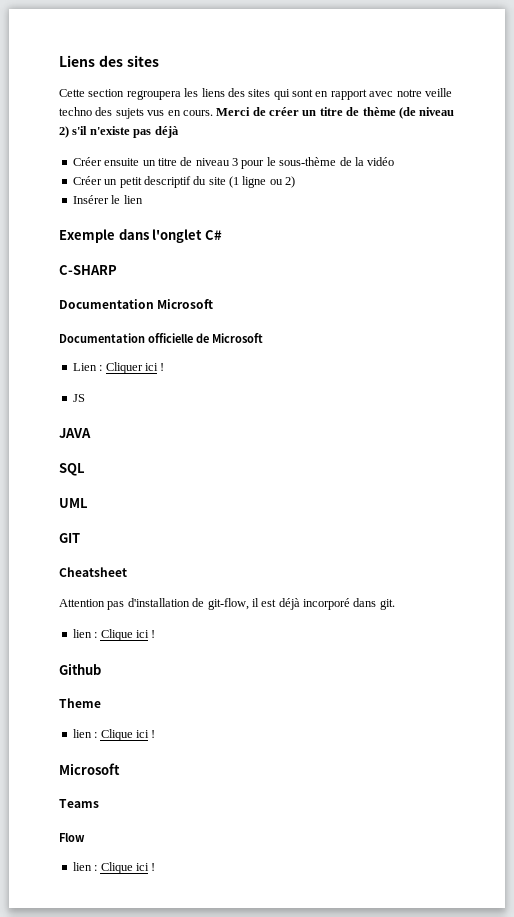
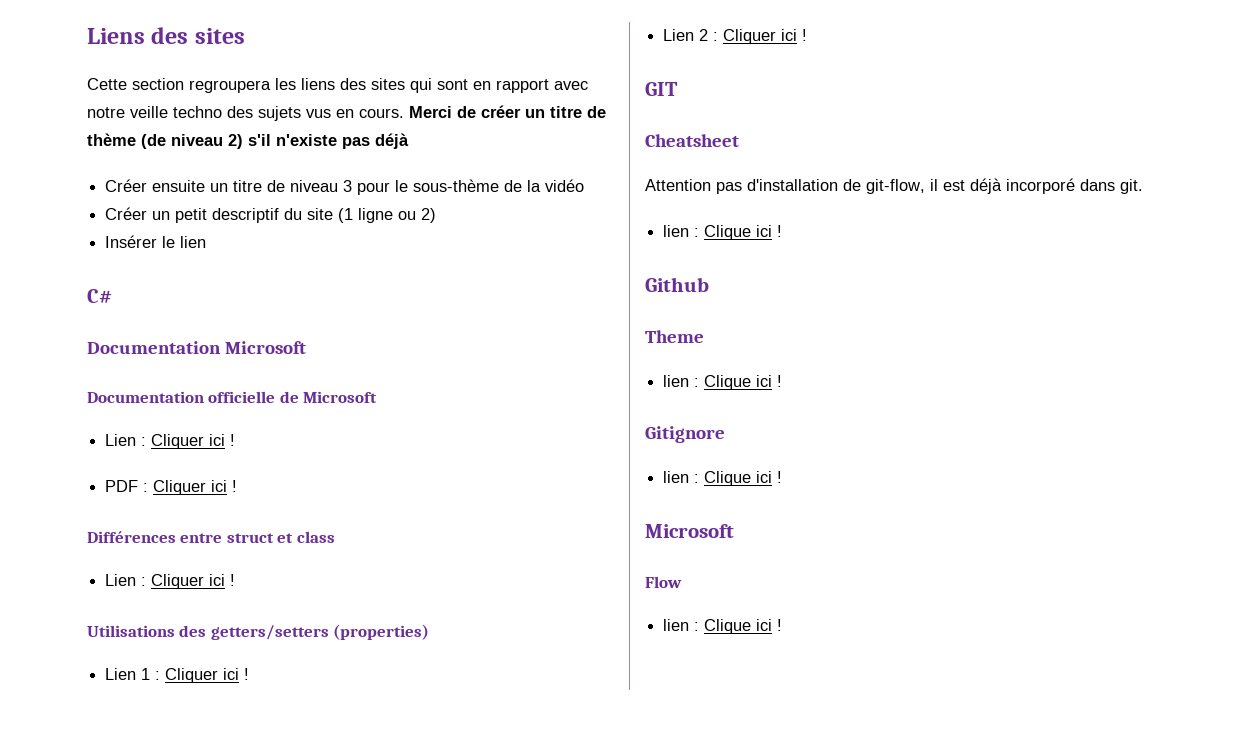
[59,229,203,243] Exemple dans l'onglet -> (207, 242) none
[59,265,117,275] // C-SHARP -> (112, 296) none
[72,394,85,402] [59,428,91,438] [59,463,85,476] [59,498,88,508] JS // JAVA // SQL // UML -> [105,480,238,495] [87,531,335,543] [105,574,236,589] [87,624,430,640] [105,668,250,683] [663,29,808,44] PDF : Cliquer ici ! // Différences entre struct et class // Lien : Cliquer ici ! // Utilisations des getters/setters (properties) // Lien 1 : Cliquer ici ! // Lien 2 : Cliquer ici !
[59,763,120,775] [59,799,99,808] // Microsoft // Teams -> [645,426,725,443] [663,471,783,486] [645,524,734,538] // Gitignore // lien : Clique ici ! // Microsoft

